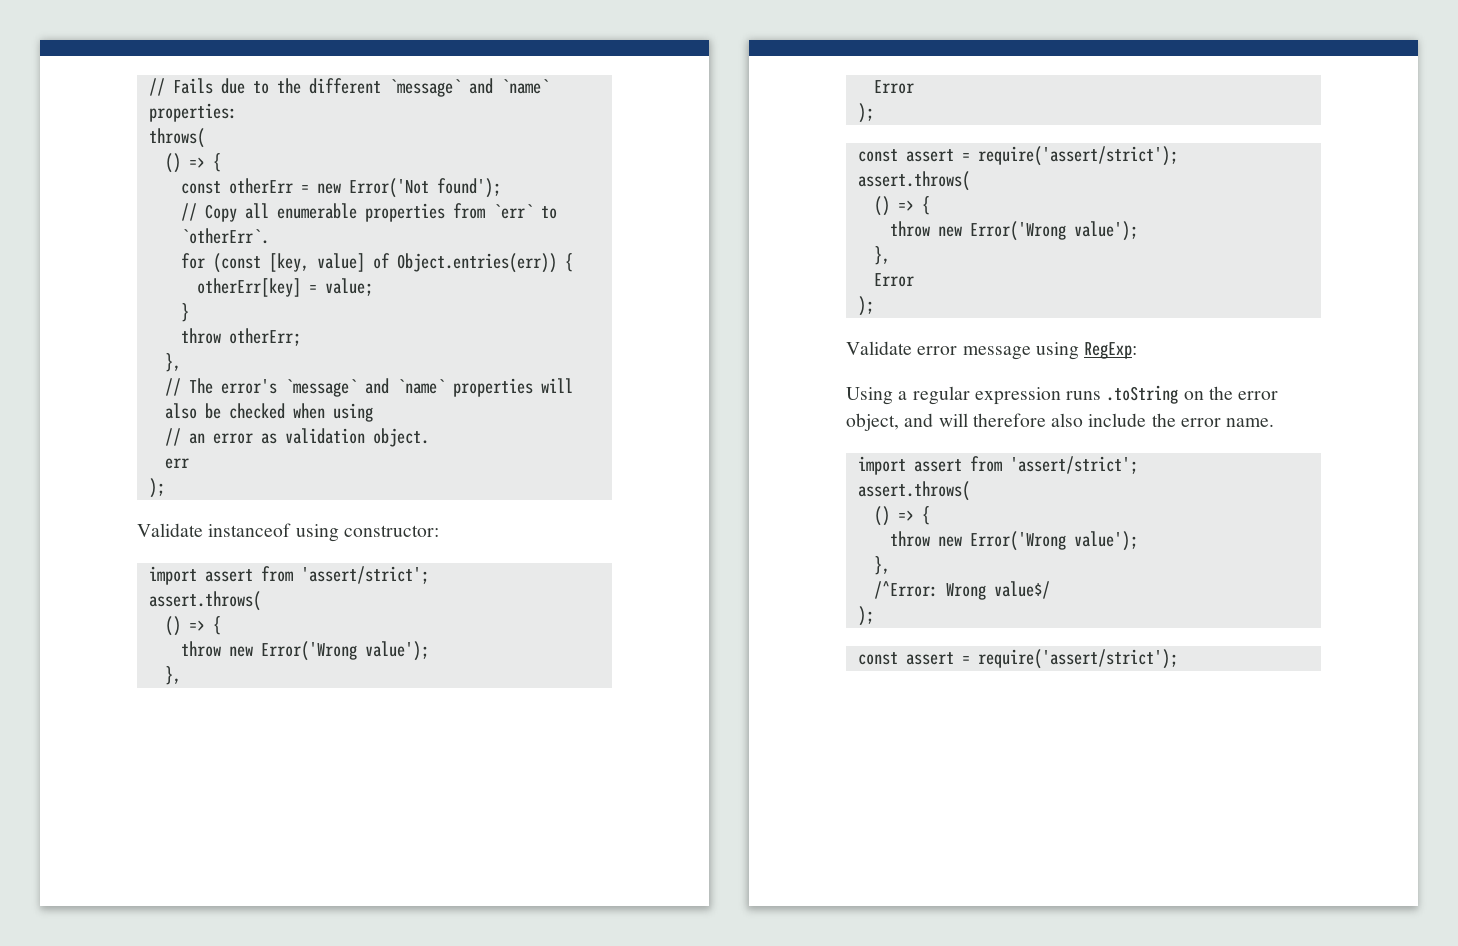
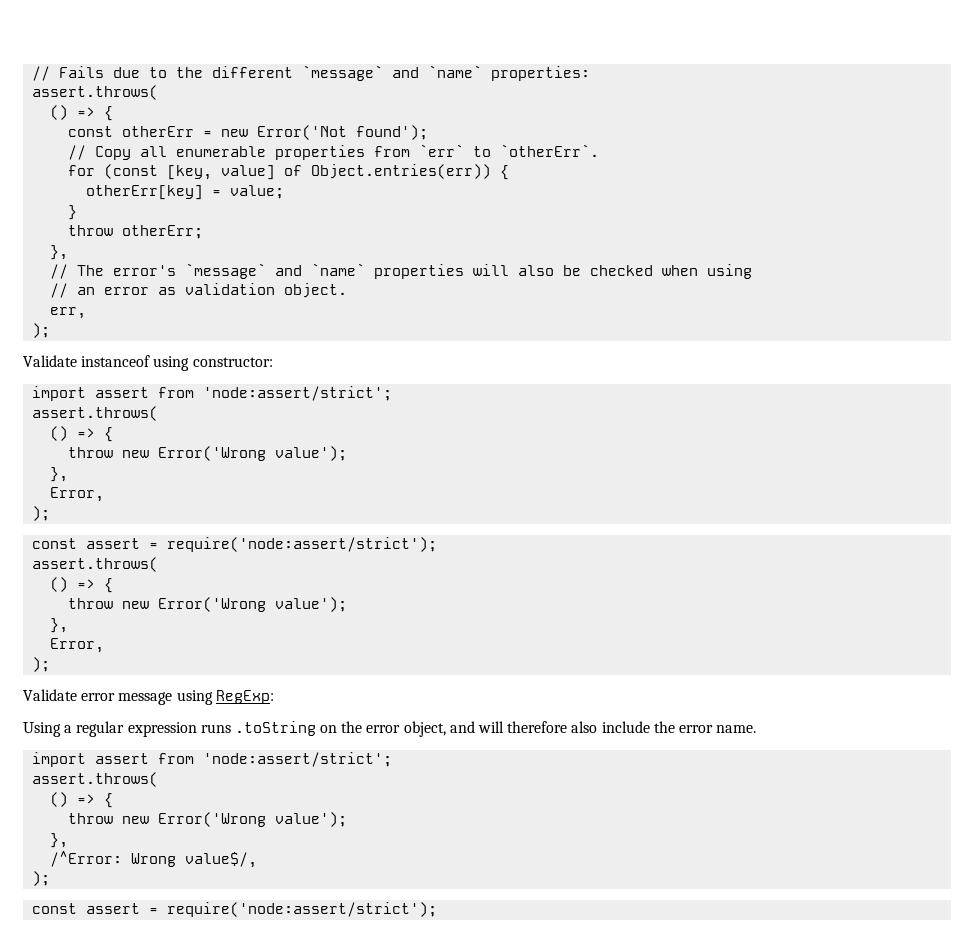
[148,128,205,148] throws( -> [32,85,159,100] assert.throws(
[164,458,189,469] err -> [50,307,87,319] err,
[300,566,429,584] [148,591,261,611] [164,616,221,636] [180,641,429,661] [164,666,181,685] [873,80,914,94] [857,103,874,123] [857,146,1178,166] [857,171,970,191] [873,196,930,216] [889,221,1138,241] [873,246,890,265] [873,273,914,287] 'assert/strict'; // assert.throws( // () => { // throw new Error('Wrong value'); // }, // Error // ); // const assert = require('assert/strict'); // assert.throws( // () => { // throw new Error('Wrong value'); // }, // Error -> [203,386,393,401] [32,406,159,421] [50,426,114,442] [68,446,348,461] [50,467,69,482] [50,487,105,502] [32,506,51,521] [32,537,438,552] [32,557,159,572] [50,577,114,593] [68,597,348,612] [50,618,69,633] [50,638,105,653] 'node:assert/strict'; // assert.throws( // () => { // throw new Error('Wrong value'); // }, // Error, // ); // const assert = require('node:assert/strict'); // assert.throws( // () => { // throw new Error('Wrong value'); // }, // Error,
[1009,456,1138,474] 'assert/strict'; -> [203,752,393,767] 'node:assert/strict';
[993,581,1050,599] [857,606,874,626] [857,649,1178,669] value$/ // ); // const assert = require('assert/strict'); -> [185,852,258,868] [32,871,51,886] [32,902,438,917] value$/, // ); // const assert = require('node:assert/strict');

